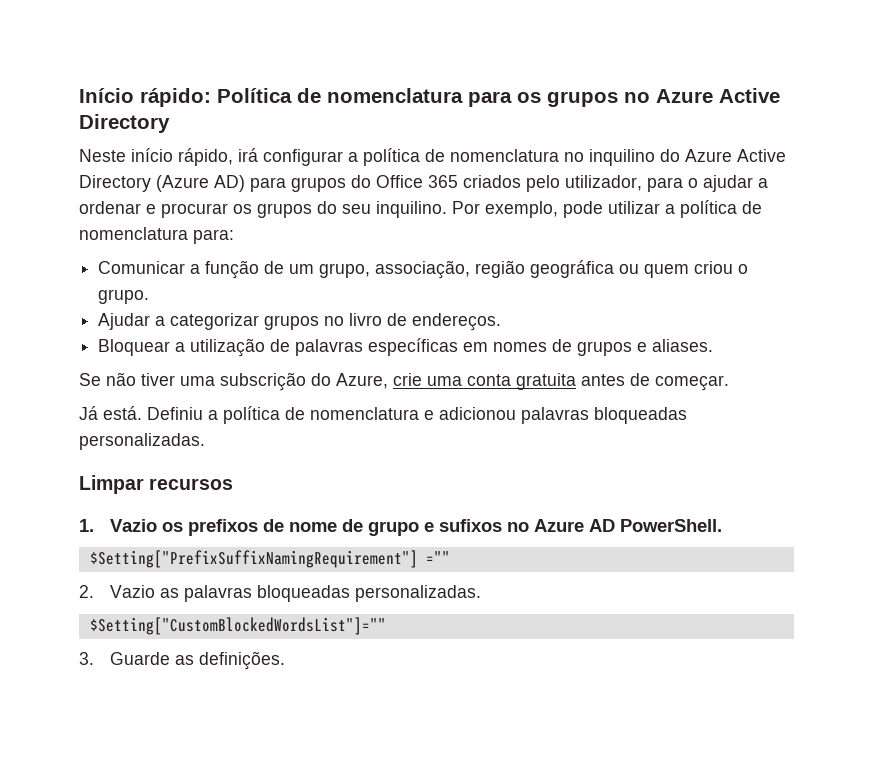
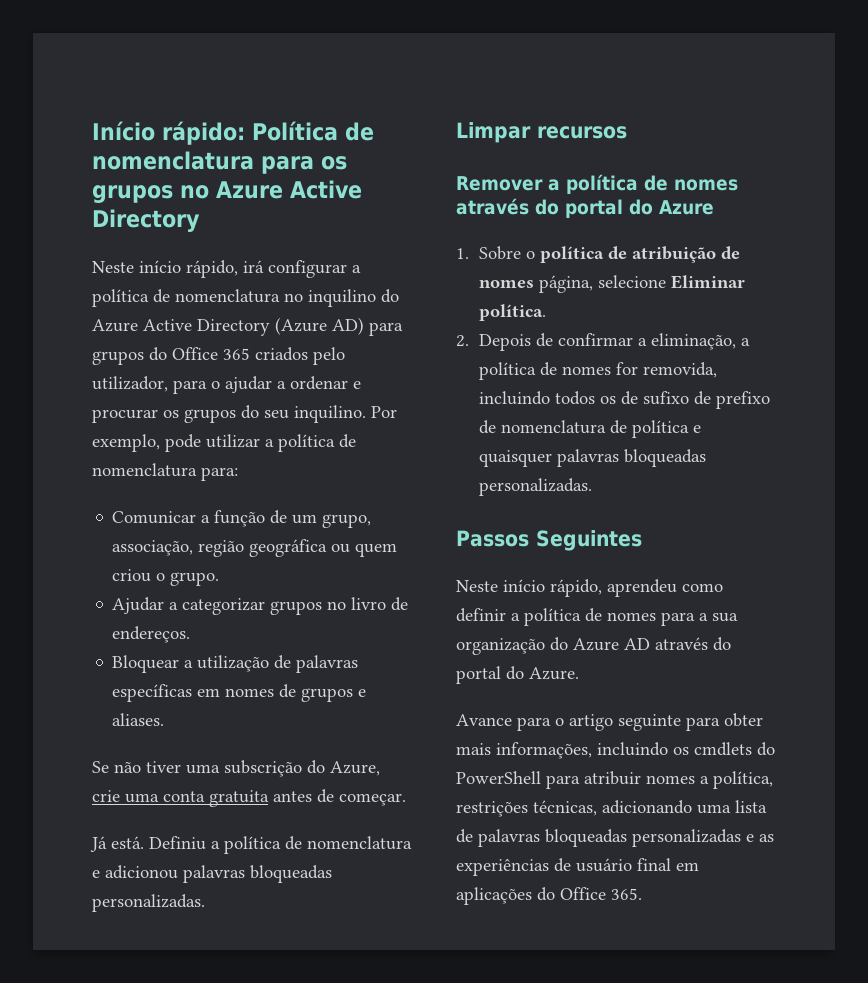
[79,519,722,536] [89,550,450,568] [79,585,481,602] [89,617,386,635] [79,651,285,670] 1. Vazio os prefixos de nome de grupo e sufixos no Azure AD PowerShell. // $Setting["PrefixSuffixNamingRequirement"] ="" // 2. Vazio as palavras bloqueadas personalizadas. // $Setting["CustomBlockedWordsList"]="" // 3. Guarde as definições. -> [456,174,738,194] [456,198,714,218] [456,246,741,263] [479,275,746,293] [479,304,547,321] [456,333,751,351] [479,362,718,380] [479,391,771,409] [479,420,702,438] [479,449,707,467] [479,478,593,496] [456,530,642,551] [456,579,723,597] [456,608,738,626] [456,637,731,655] [456,666,579,684] [456,713,763,731] [456,742,775,759] [456,771,773,789] [456,800,767,817] [456,829,774,847] [456,858,699,876] [456,887,642,905] Remover a política de nomes através do portal do Azure // 1. Sobre o política de atribuição de nomes página, selecione Eliminar política. // 2. Depois de confirmar a eliminação, a política de nomes for removida, incluindo todos os de sufixo de prefixo de nomenclatura de política e quaisquer palavras bloqueadas personalizadas. // Passos Seguintes // Neste início rápido, aprendeu como definir a política de nomes para a sua organização do Azure AD através do portal do Azure. // Avance para o artigo seguinte para obter mais informações, incluindo os cmdlets do PowerShell para atribuir nomes a política, restrições técnicas, adicionando uma lista de palavras bloqueadas personalizadas e as experiências de usuário final em aplicações do Office 365.

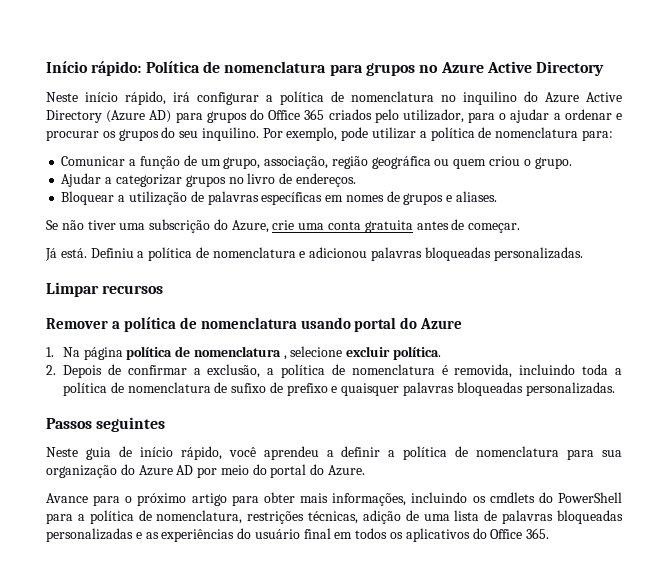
[321,156,347,170] os -> (363, 70) none
[674,179,738,191] [456,198,559,215] nomes através do -> [200,317,351,329] nomenclatura usando
[479,246,741,263] [479,275,746,293] Sobre o política de atribuição de nomes página, selecione Eliminar -> [62,346,391,360] Na página política de nomenclatura , selecione excluir
[651,333,751,350] [479,362,718,380] [479,391,771,409] [479,420,690,438] eliminação, a política de nomes for removida, incluindo todos os de sufixo de prefixo de nomenclatura de política -> [207,364,622,378] [63,382,328,396] exclusão, a política de nomenclatura é removida, incluindo toda a política de nomenclatura de sufixo de prefixo
[536,530,642,551] [456,579,723,597] Seguintes // Neste início rápido, aprendeu como -> [96,417,166,432] [46,446,334,460] seguintes // Neste guia de início rápido, você aprendeu a
[607,612,708,626] nomes para a -> [476,446,595,460] nomenclatura para
[655,637,708,650] através -> [197,465,249,478] por meio
[569,714,681,731] artigo seguinte -> [137,493,227,506] próximo artigo
[584,771,773,789] [456,800,692,817] atribuir nomes a política, restrições técnicas, adicionando -> [77,510,419,524] a política de nomenclatura, restrições técnicas, adição de
[554,858,571,872] de -> [237,528,252,539] do
[456,887,532,905] aplicações -> [355,528,470,542] todos os aplicativos

